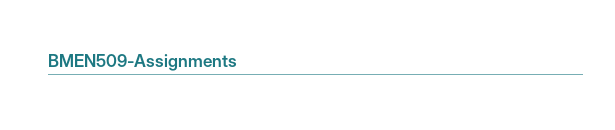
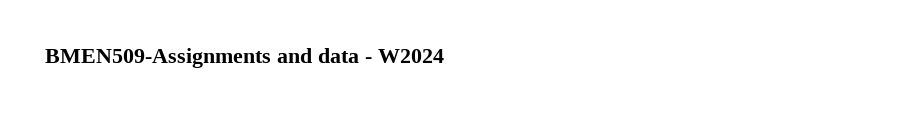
(237, 62) none -> [277,48,444,63] and data - W2024

